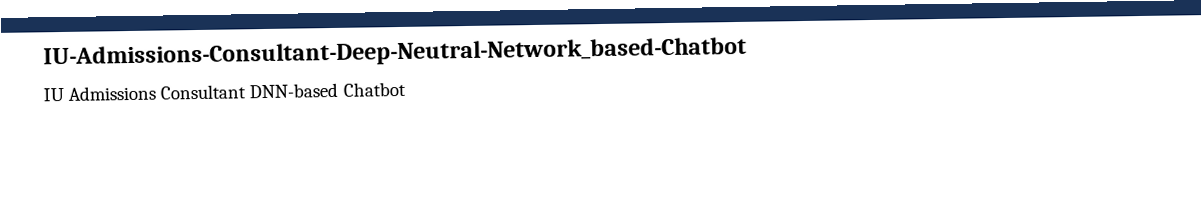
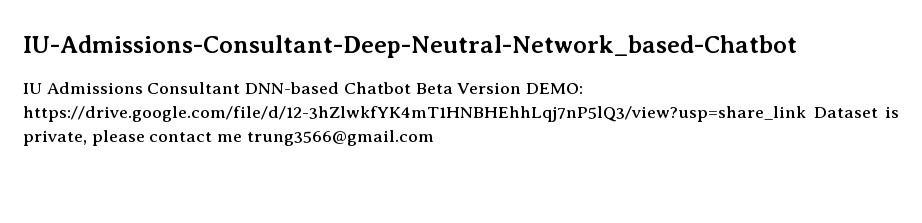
(406, 89) none -> [415,82,584,94] [23,106,899,122] [23,130,434,146] Beta Version DEMO: https://drive.google.com/file/d/12-3hZlwkfYK4mT1HNBHEhhLqj7nP5lQ3/view?usp=share_link Dataset is private, please contact me trung3566@gmail.com

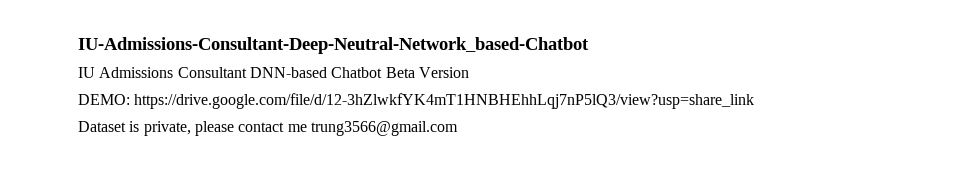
(522, 88) none -> (469, 72) //
(806, 114) none -> (755, 101) //

